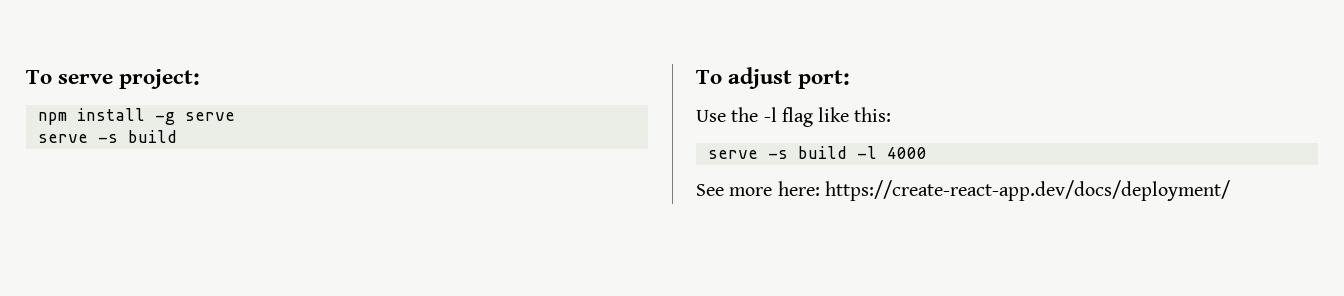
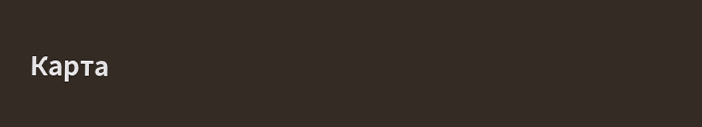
[26,69,201,89] [37,108,235,125] [37,130,177,143] [696,67,851,89] [696,107,892,127] [707,146,927,159] [696,180,1230,201] To serve project: // npm install -g serve // serve -s build // To adjust port: // Use the -l flag like this: // serve -s build -l 4000 // See more here: https://create-react-app.dev/docs/deployment/ -> [29,56,110,83] Карта

